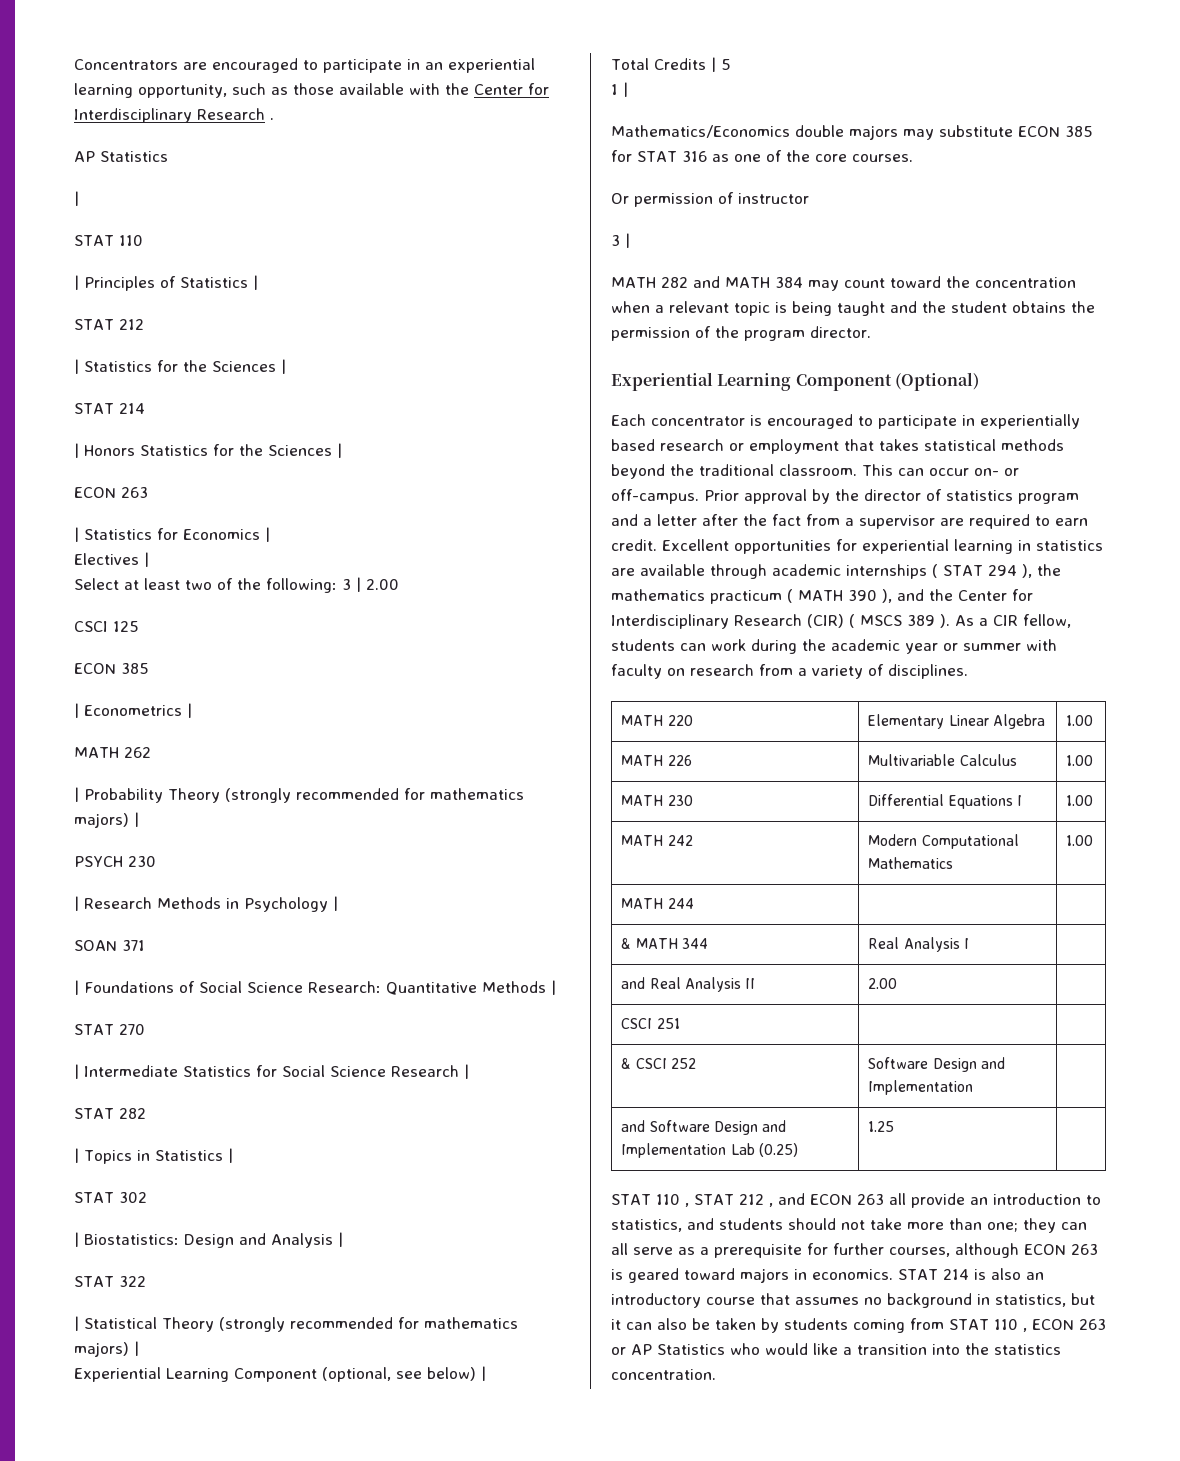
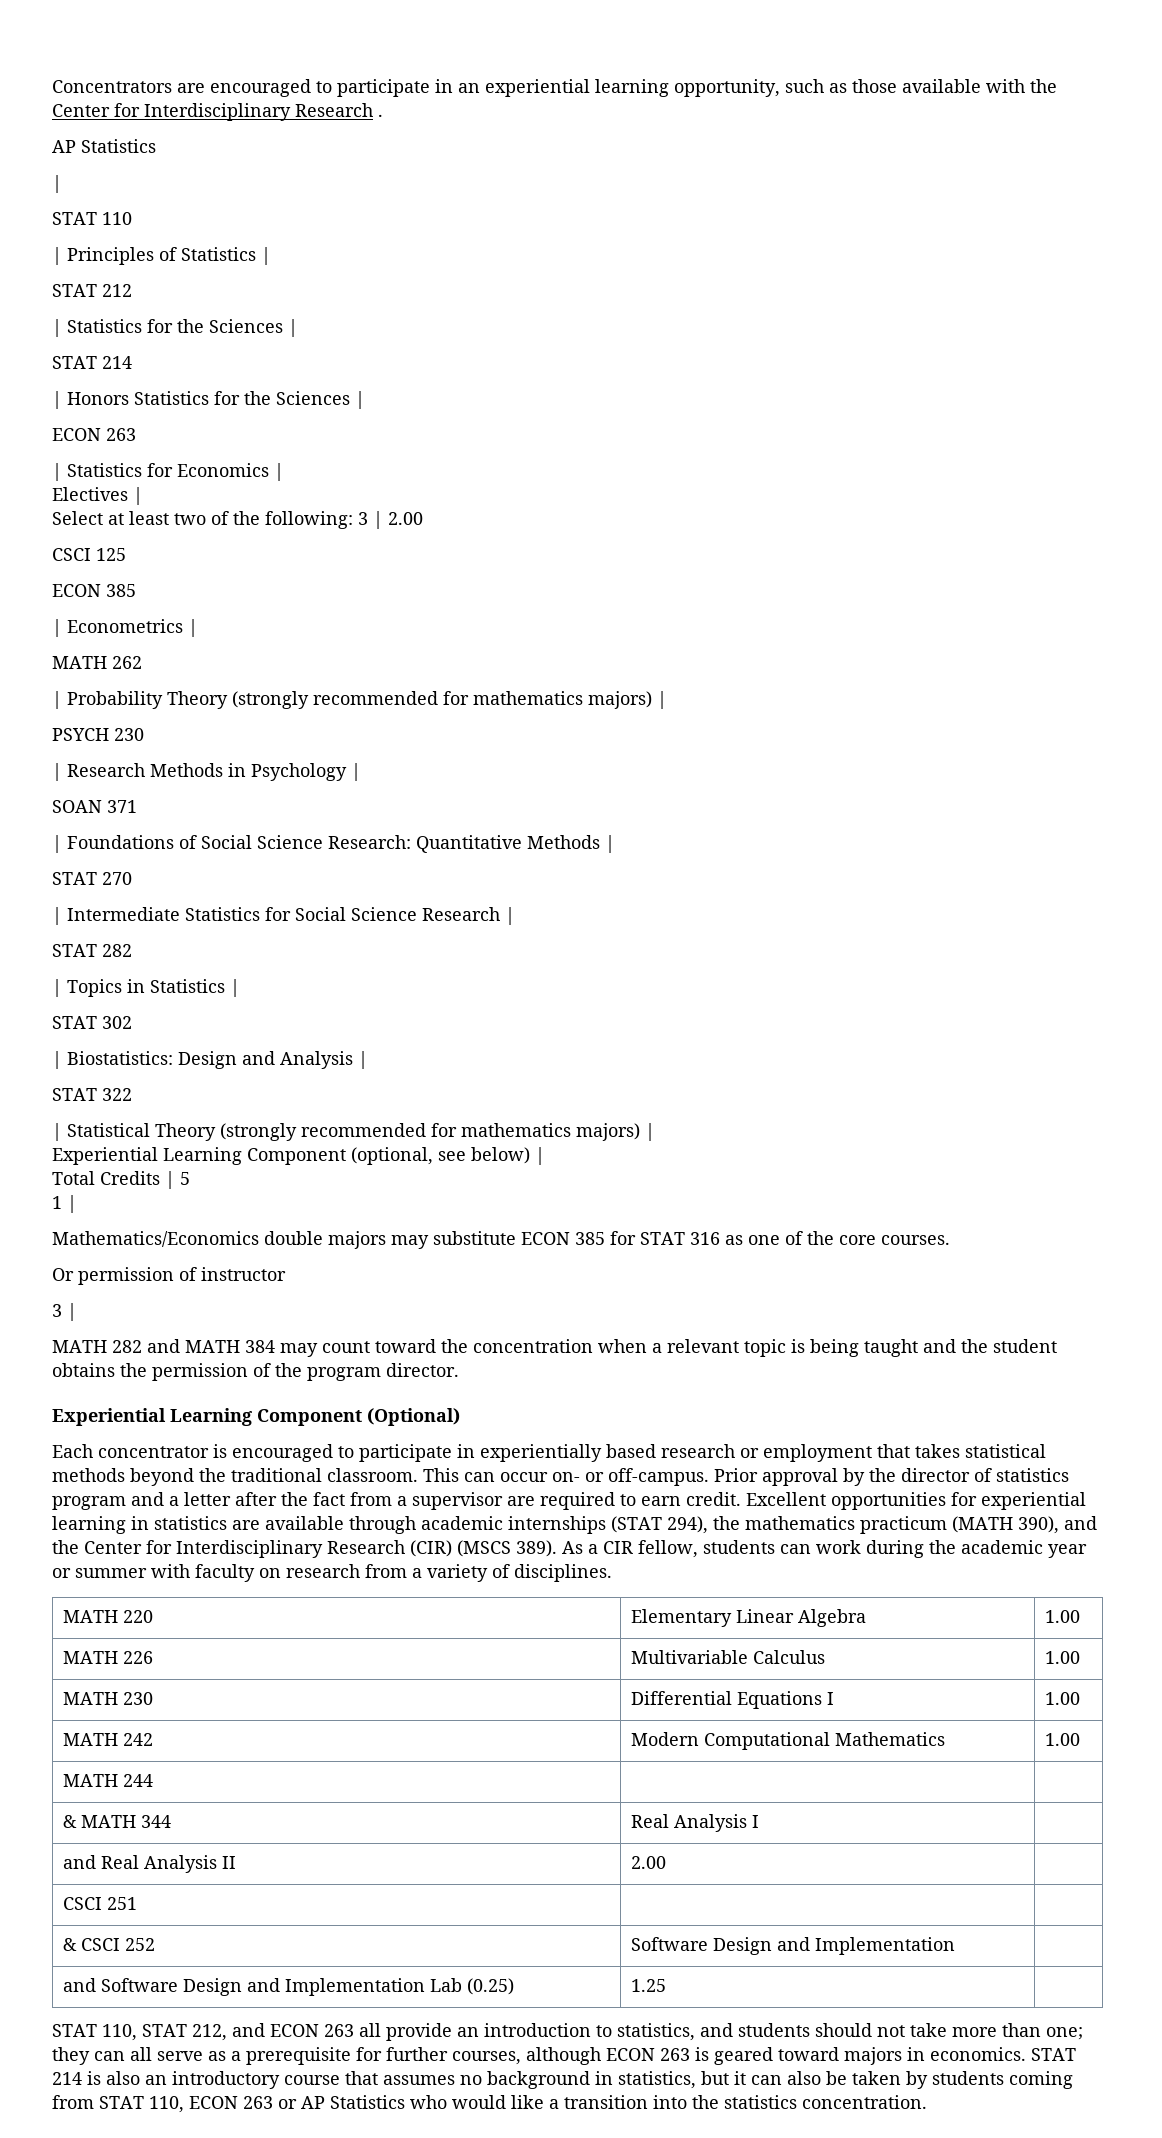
[932,564,1061,578] [611,589,892,604] ( STAT 294 ), the mathematics practicum ( MATH 390 ), -> [611,1516,1059,1534] (STAT 294), the mathematics practicum (MATH 390),
[849,614,950,628] ( MSCS 389 ). -> [457,1540,557,1557] (MSCS 389).
[655,1194,773,1207] 110 , STAT 212 , -> [102,2024,227,2041] 110, STAT 212,
[993,1319,1027,1332] 110 , -> [149,2096,184,2113] 110,

